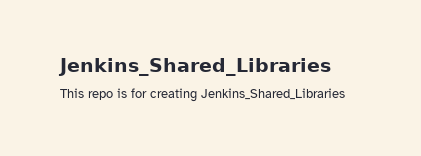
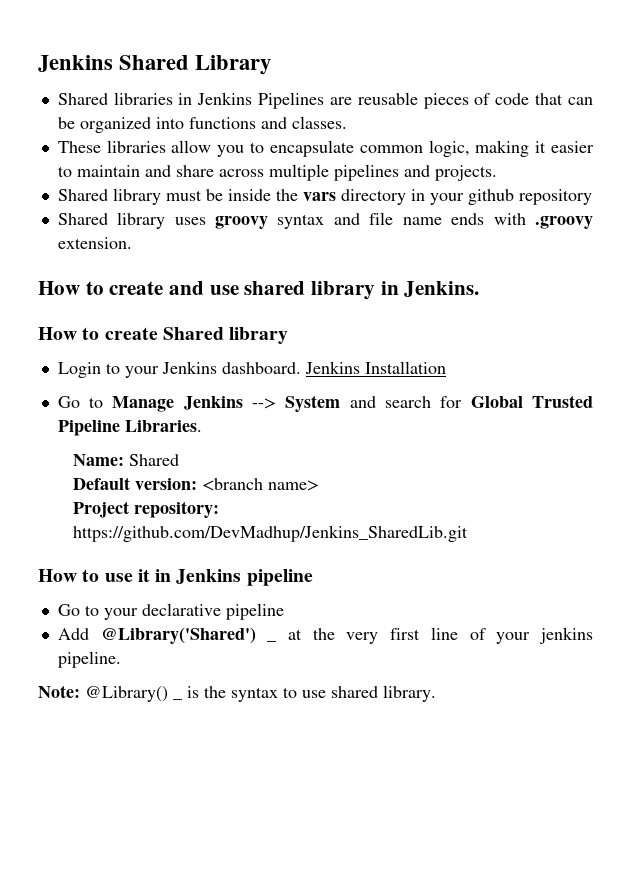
[58,58,331,76] [60,88,345,102] Jenkins_Shared_Libraries // This repo is for creating Jenkins_Shared_Libraries -> [38,55,272,75] [57,92,593,109] [57,116,347,133] [57,140,594,157] [57,164,497,181] [57,188,592,205] [57,212,594,229] [57,237,132,249] [38,281,480,300] [38,327,289,344] [57,361,446,378] [57,395,593,412] [57,420,202,436] [72,454,179,466] [72,477,319,491] [72,501,219,518] [72,525,468,542] [38,569,313,586] [57,603,284,620] [57,627,277,644] [287,627,594,644] [57,651,121,668] [38,685,182,702] [187,685,436,702] Jenkins Shared Library // Shared libraries in Jenkins Pipelines are reusable pieces of code that can be organized into functions and classes. // These libraries allow you to encapsulate common logic, making it easier to maintain and share across multiple pipelines and projects. // Shared library must be inside the vars directory in your github repository // Shared library uses groovy syntax and file name ends with .groovy extension. // How to create and use shared library in Jenkins. // How to create Shared library // Login to your Jenkins dashboard. Jenkins Installation // Go to Manage Jenkins --> System and search for Global Trusted Pipeline Libraries. // Name: Shared // Default version: <branch name> // Project repository: https://github.com/DevMadhup/Jenkins_SharedLib.git // How to use it in Jenkins pipeline // Go to your declarative pipeline // Add @Library('Shared') _ at the very first line of your jenkins pipeline. // Note: @Library() _ is the syntax to use shared library.

